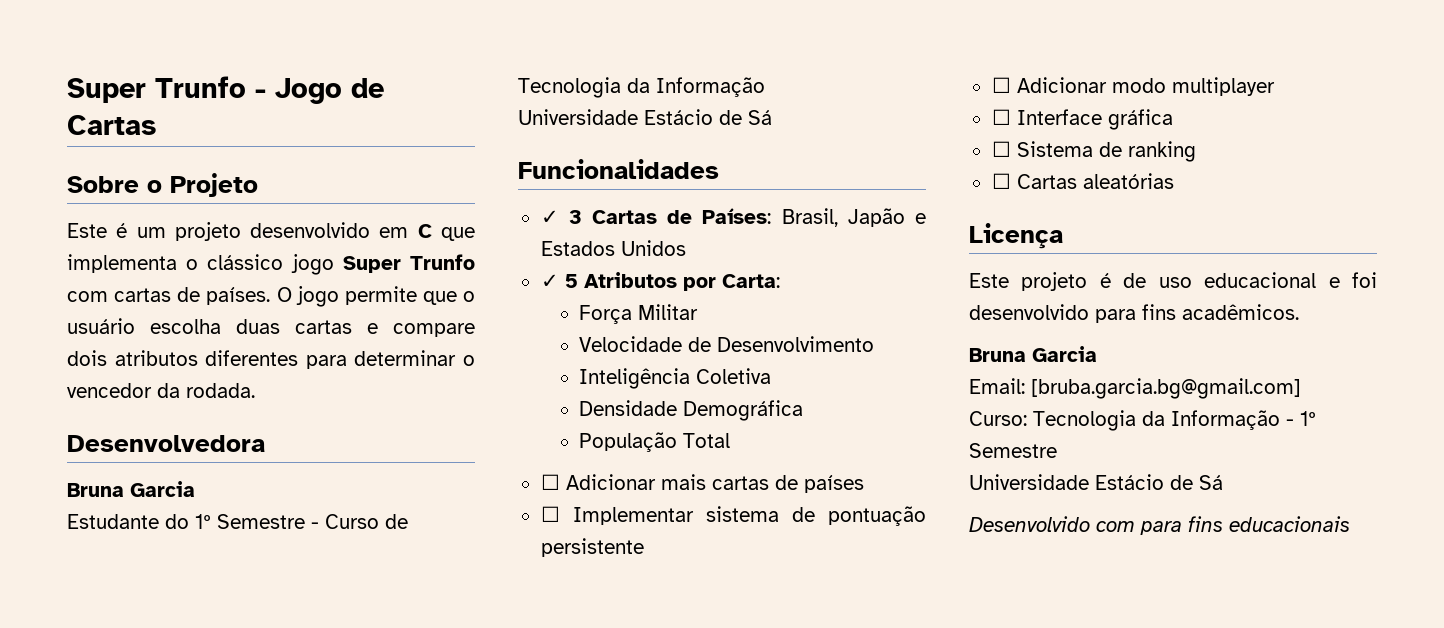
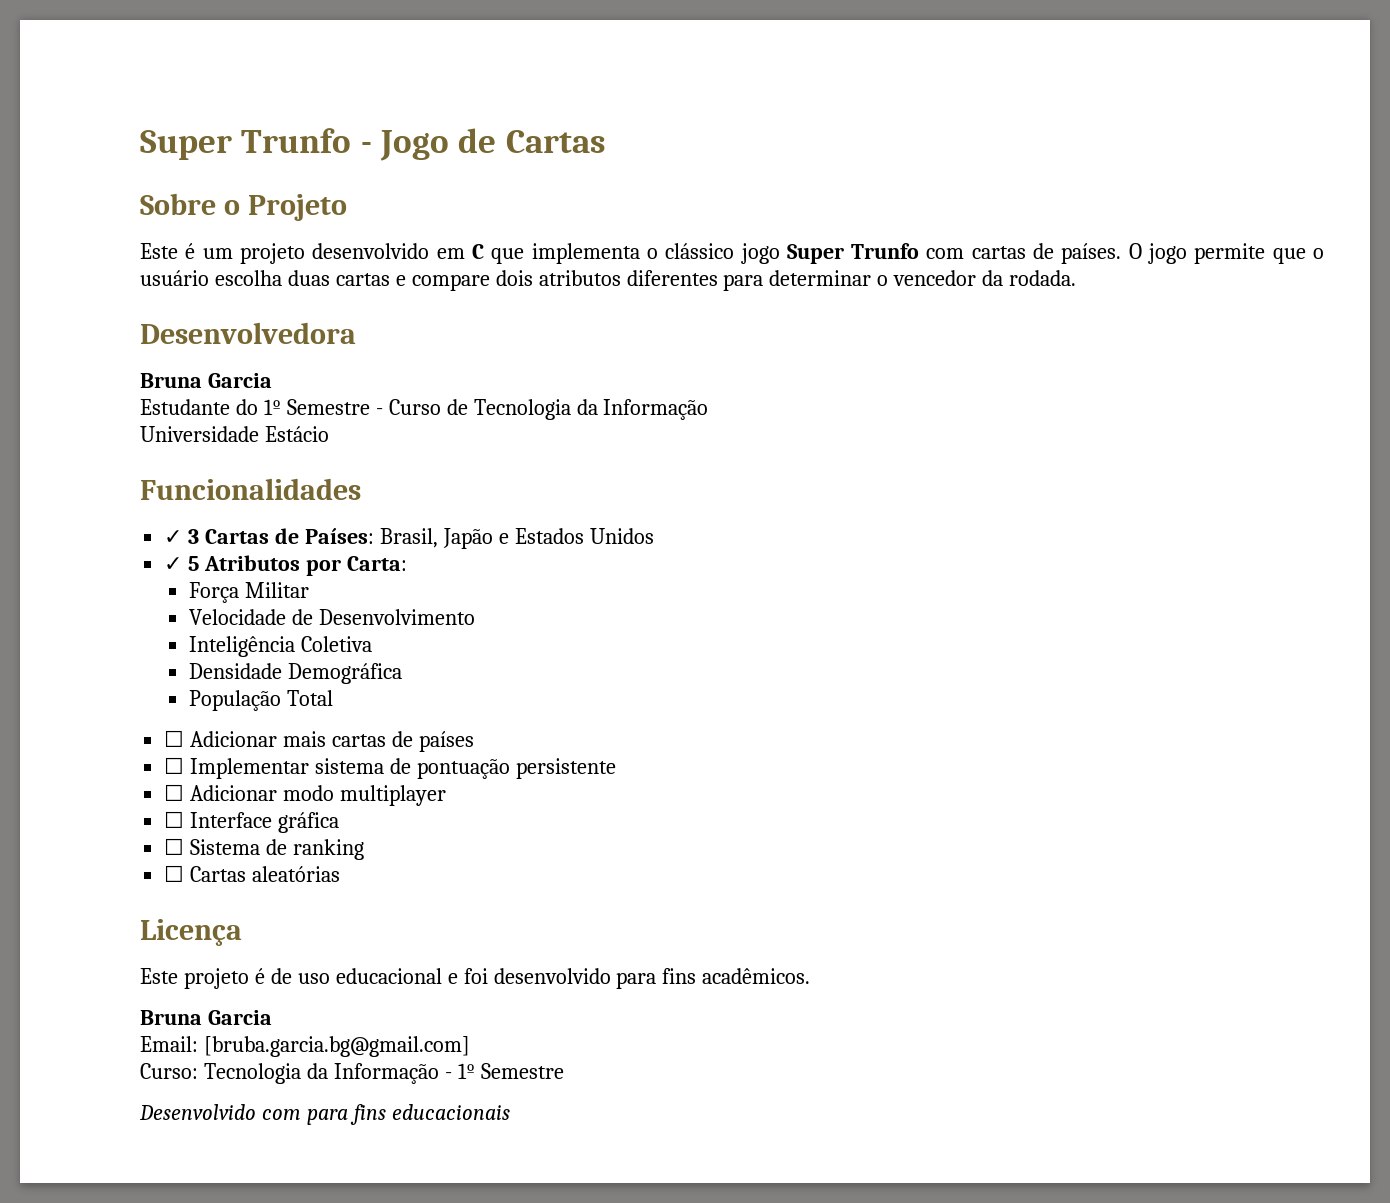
[719,110,772,125] de Sá -> (329, 434) none
[969,474,1223,490] // Universidade Estácio de Sá -> (564, 1071) none

